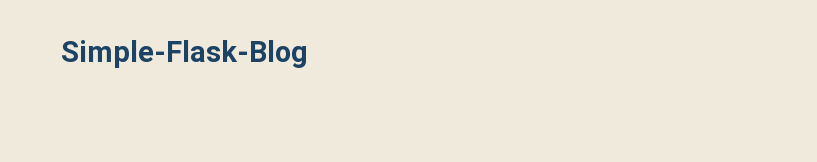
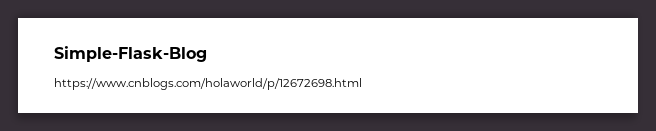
(308, 54) none -> [54,78,362,90] // https://www.cnblogs.com/holaworld/p/12672698.html

